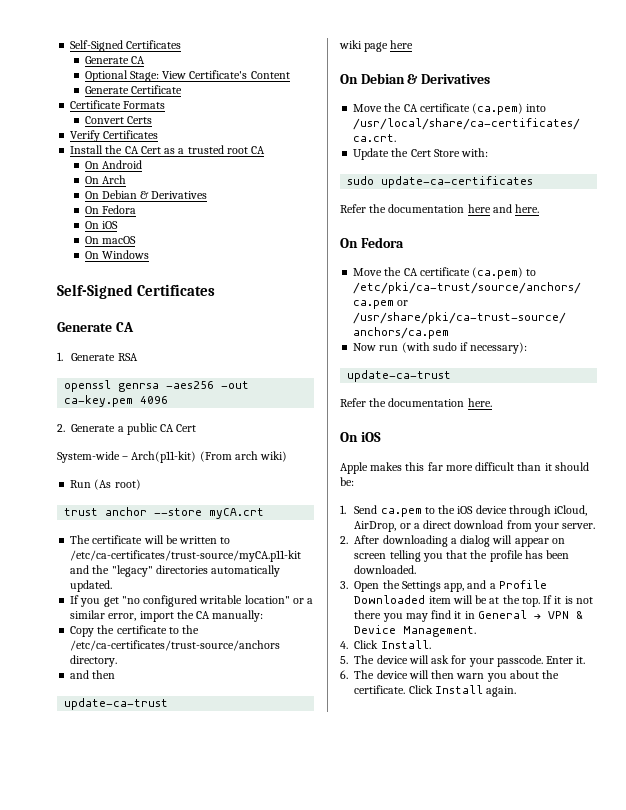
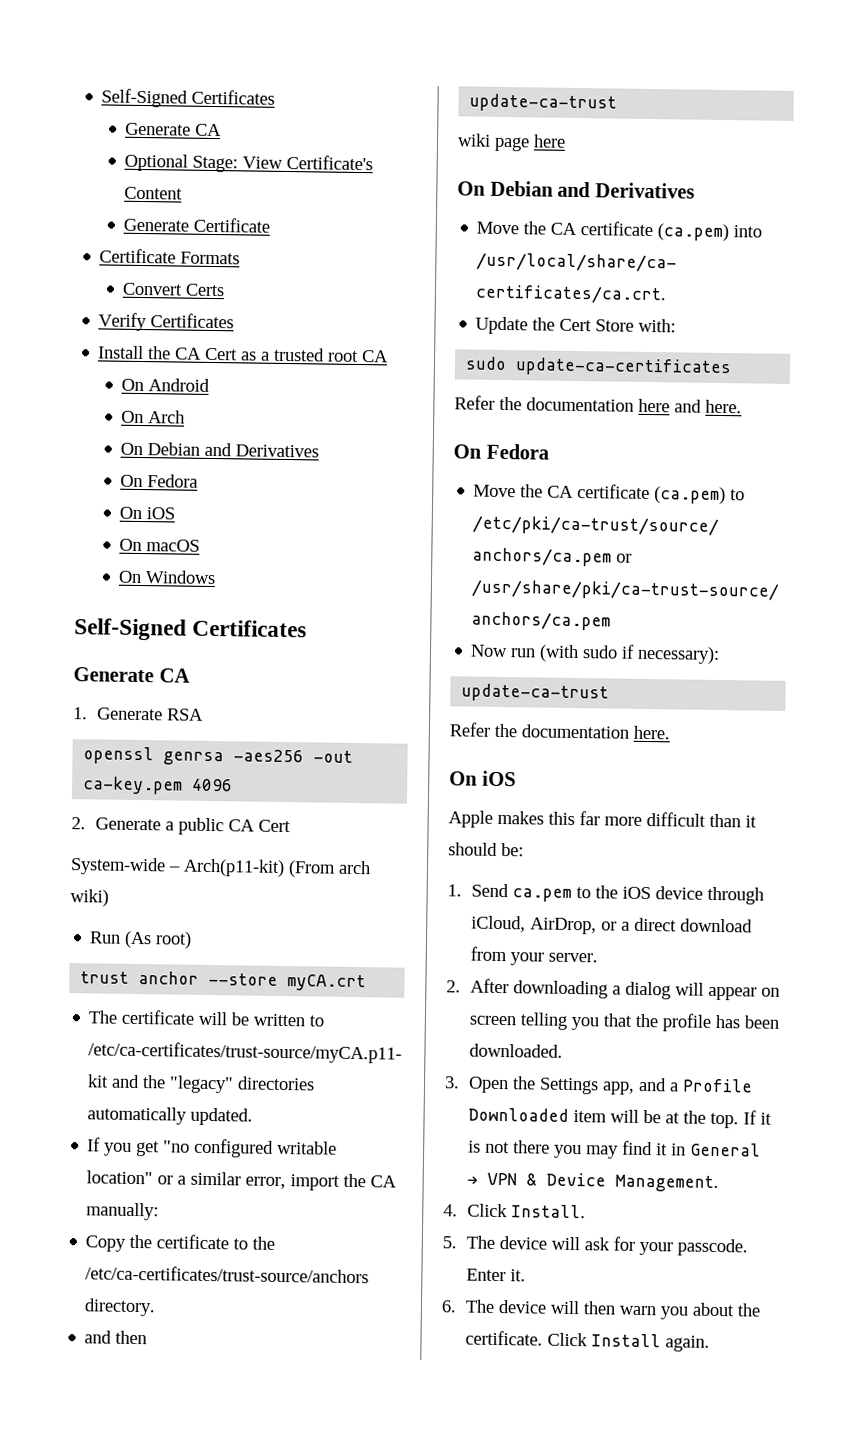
[140,191,150,199] & -> [204,442,233,457] and
[407,74,419,84] & -> [557,181,592,198] and

